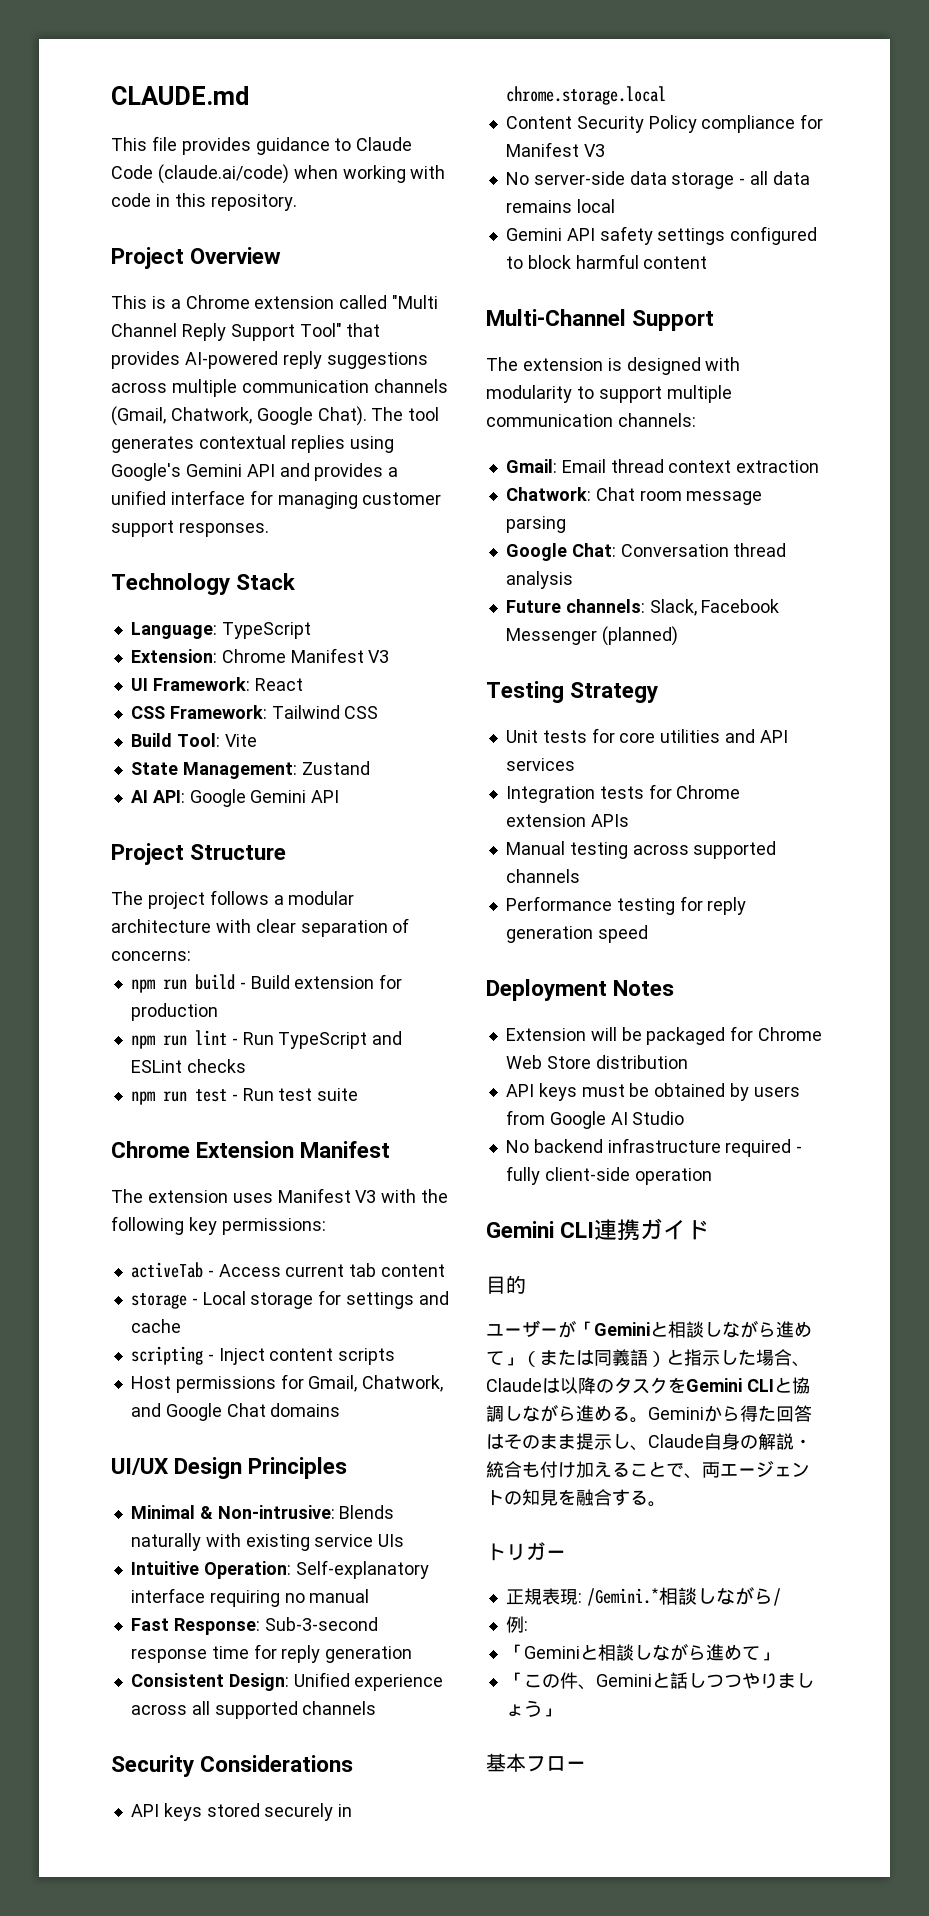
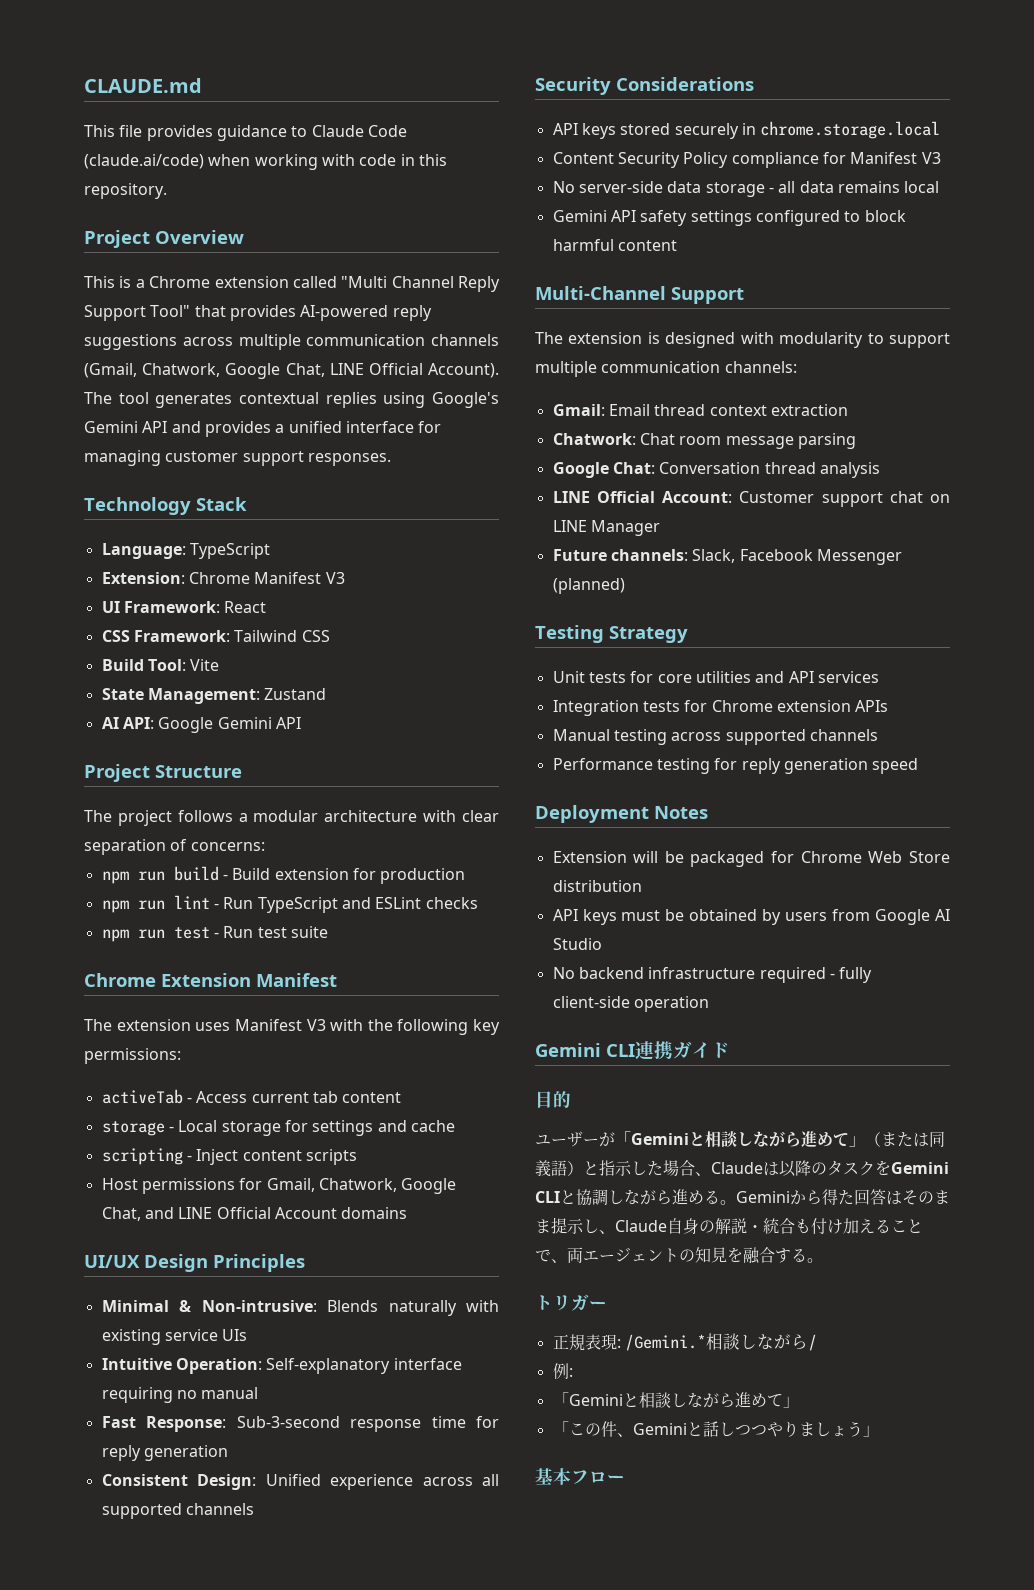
[317,406,367,426] Chat). -> [285,363,500,378] Chat, LINE Official Account).
[130,1403,266,1421] and Google Chat -> [401,1178,457,1194] [101,1207,337,1221] Google Chat, and LINE Official Account
(573, 580) none -> [552,491,950,507] [552,520,660,536] // LINE Official Account: Customer support chat on LINE Manager

